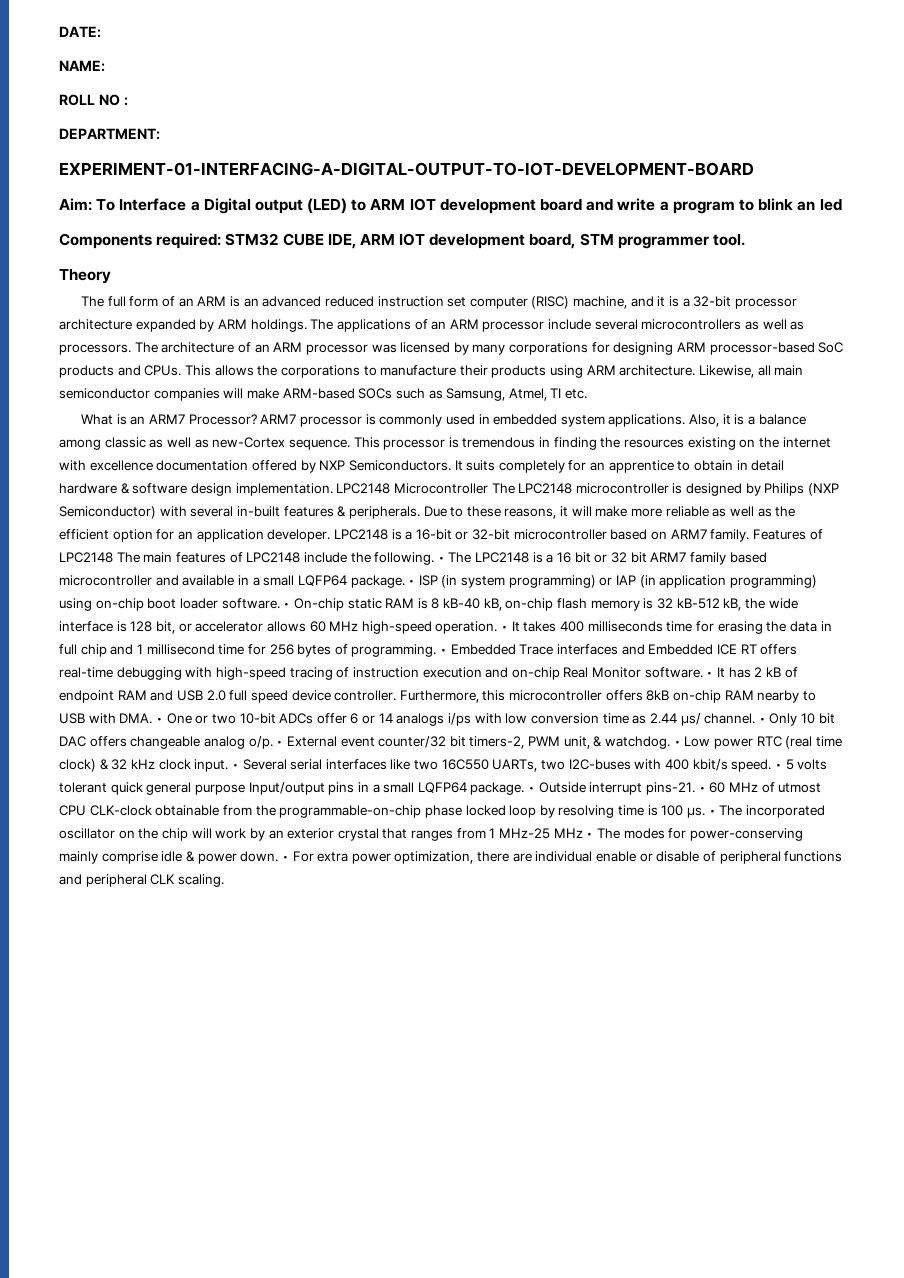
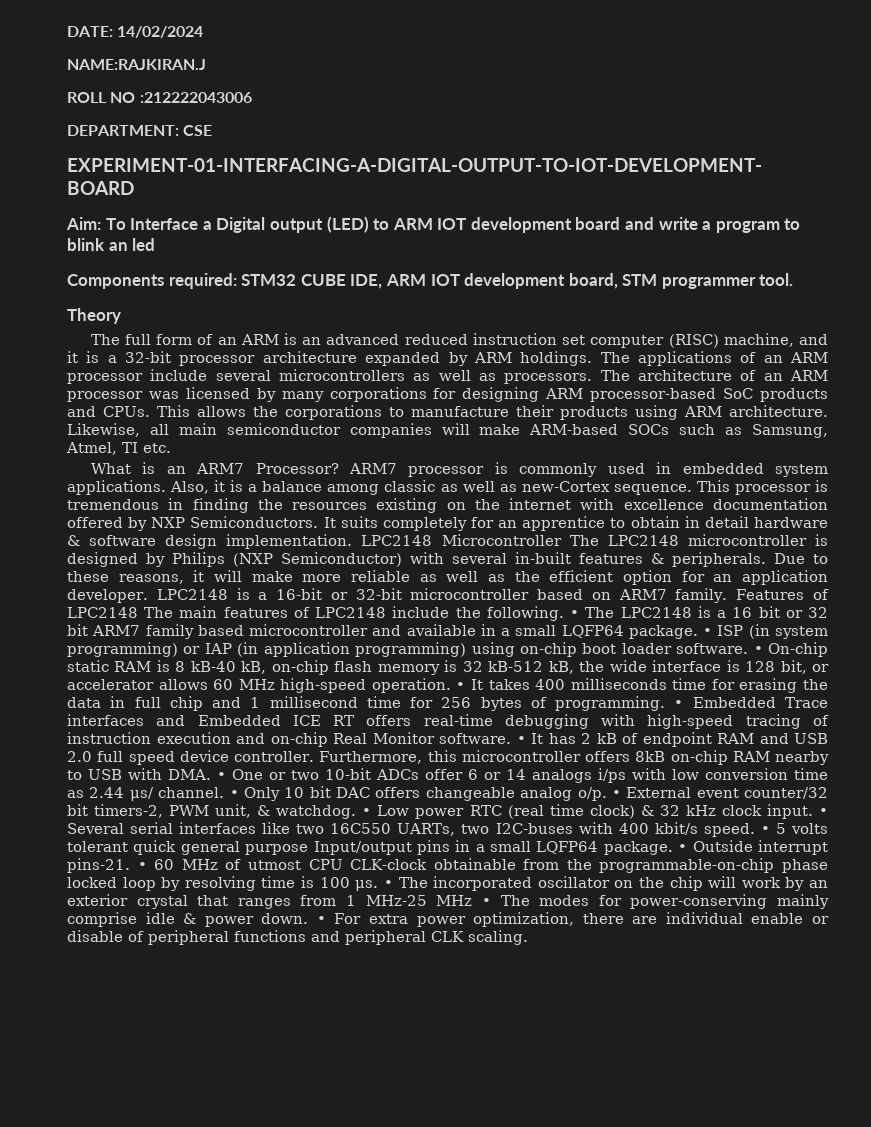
[59,60,105,72] // NAME: -> [117,26,204,38] [67,59,206,70] 14/02/2024 // NAME:RAJKIRAN.J
[123,97,128,106] : -> [139,92,252,103] :212222043006
(160, 134) none -> [183,125,213,136] CSE

